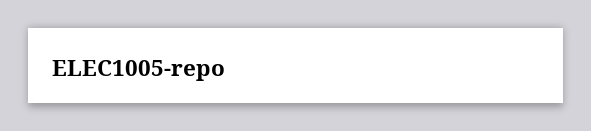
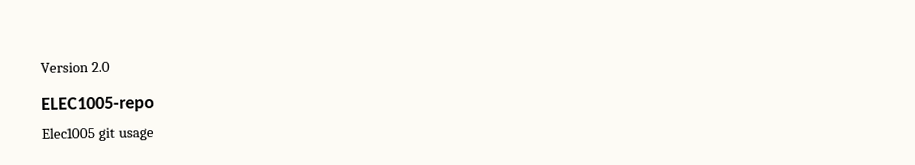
(52, 70) none -> [40,61,110,73] Version 2.0 //
(225, 70) none -> [41,127,154,141] // Elec1005 git usage

